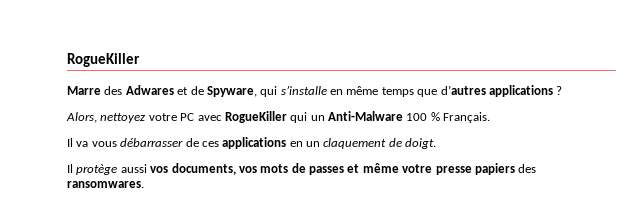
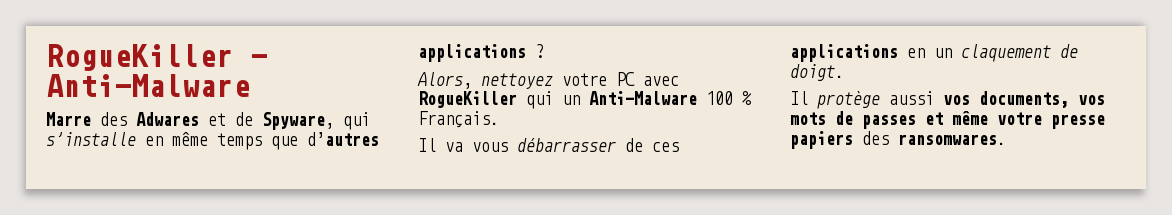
[67,53,140,67] RogueKiller -> [46,44,267,71] [46,74,250,97] RogueKiller - Anti-Malware

